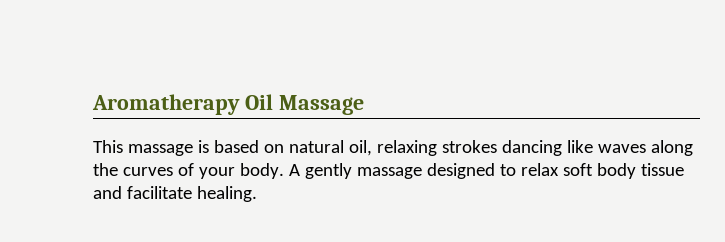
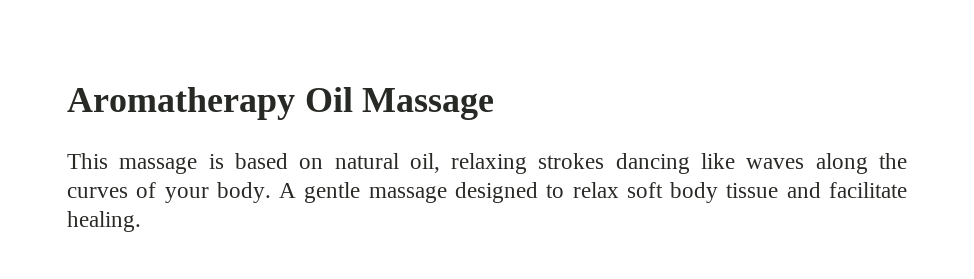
[304,163,352,179] gently -> [304,182,361,203] gentle

